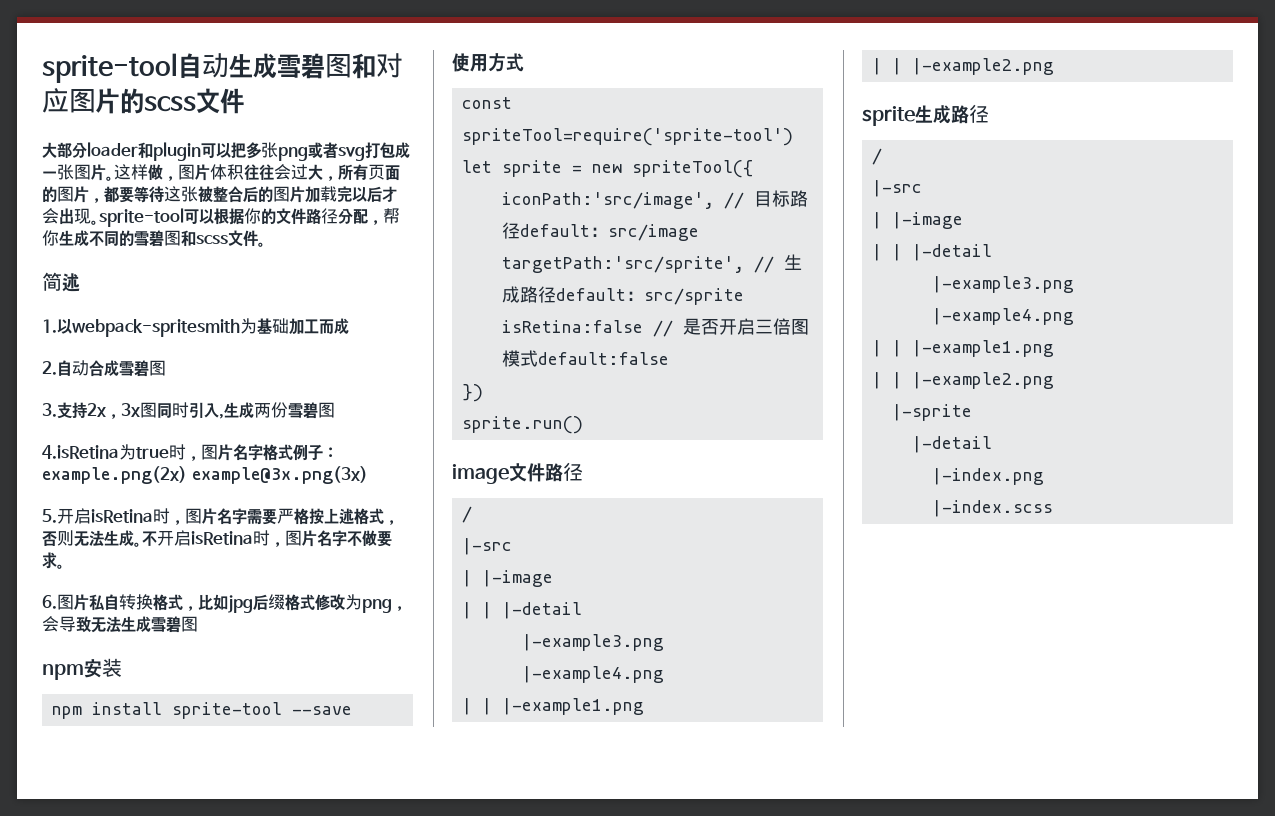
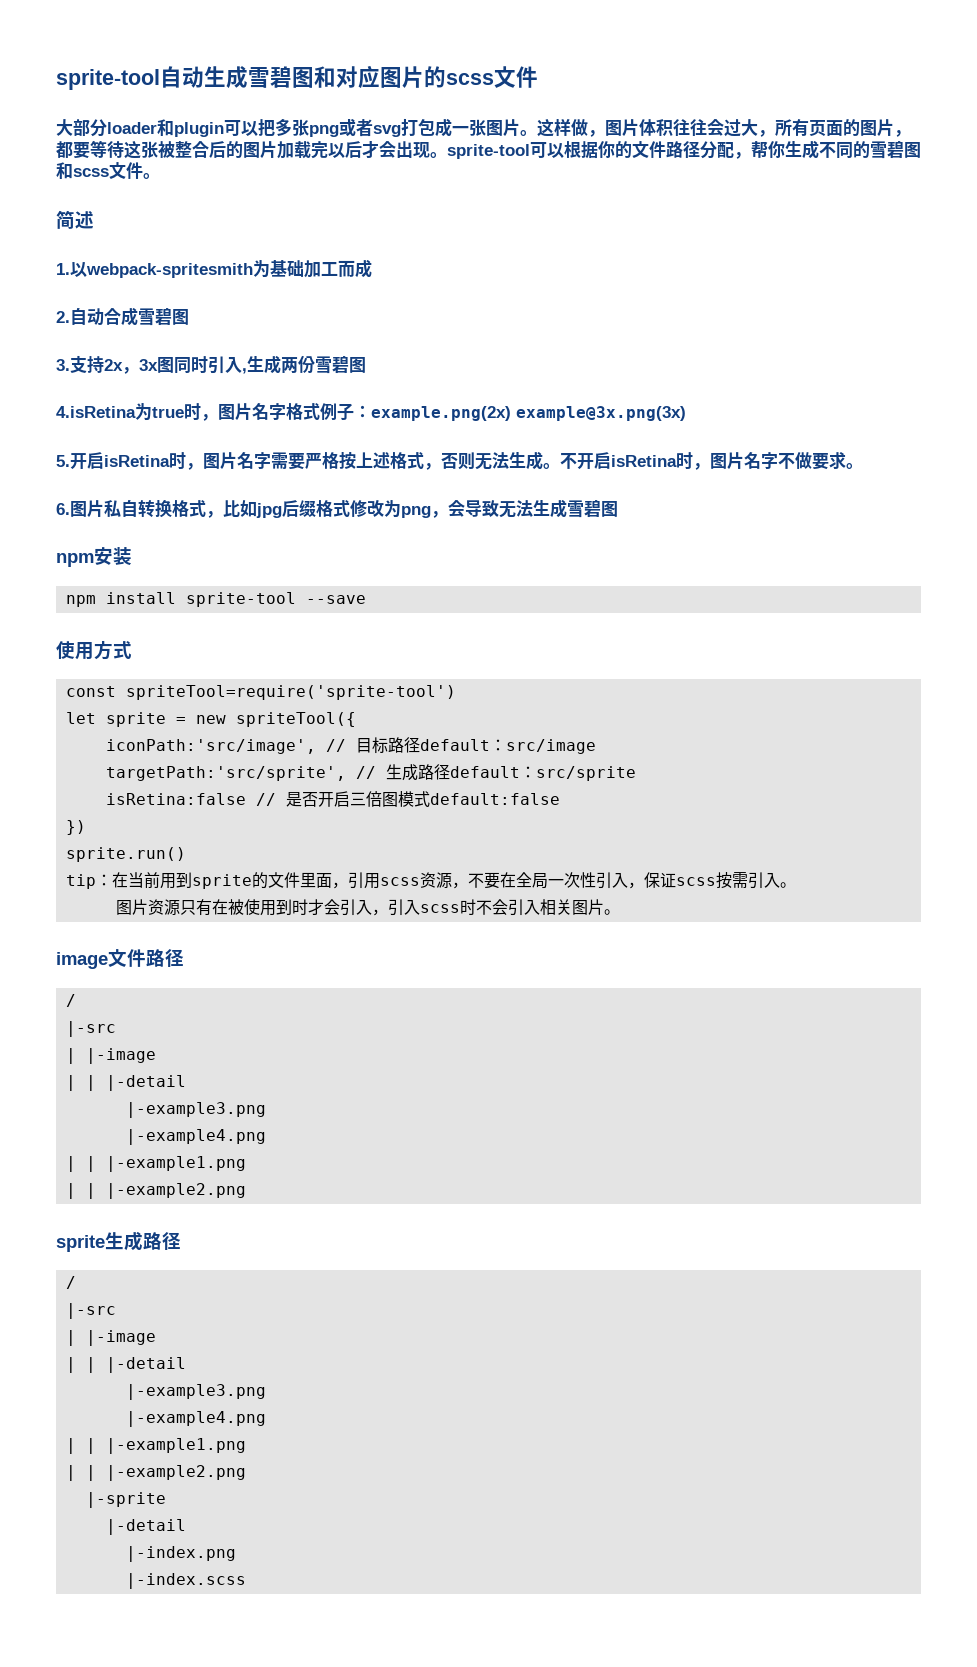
(584, 425) none -> [66,872,797,889] [116,899,621,916] // tip：在当前用到sprite的文件里面，引用scss资源，不要在全局一次性引入，保证scss按需引入。 // 图片资源只有在被使用到时才会引入，引入scss时不会引入相关图片。

